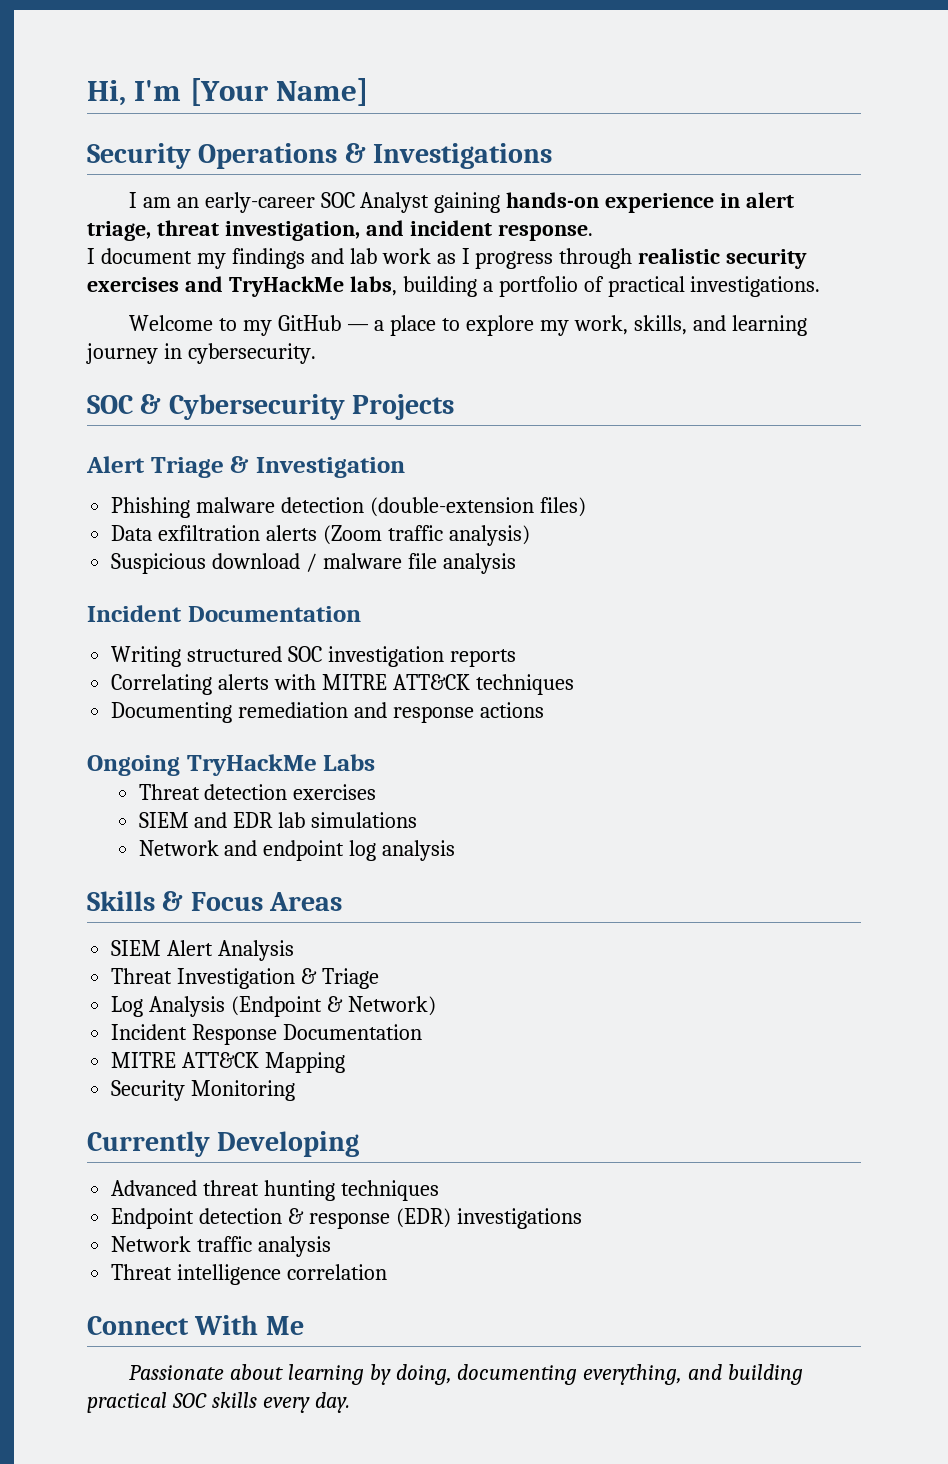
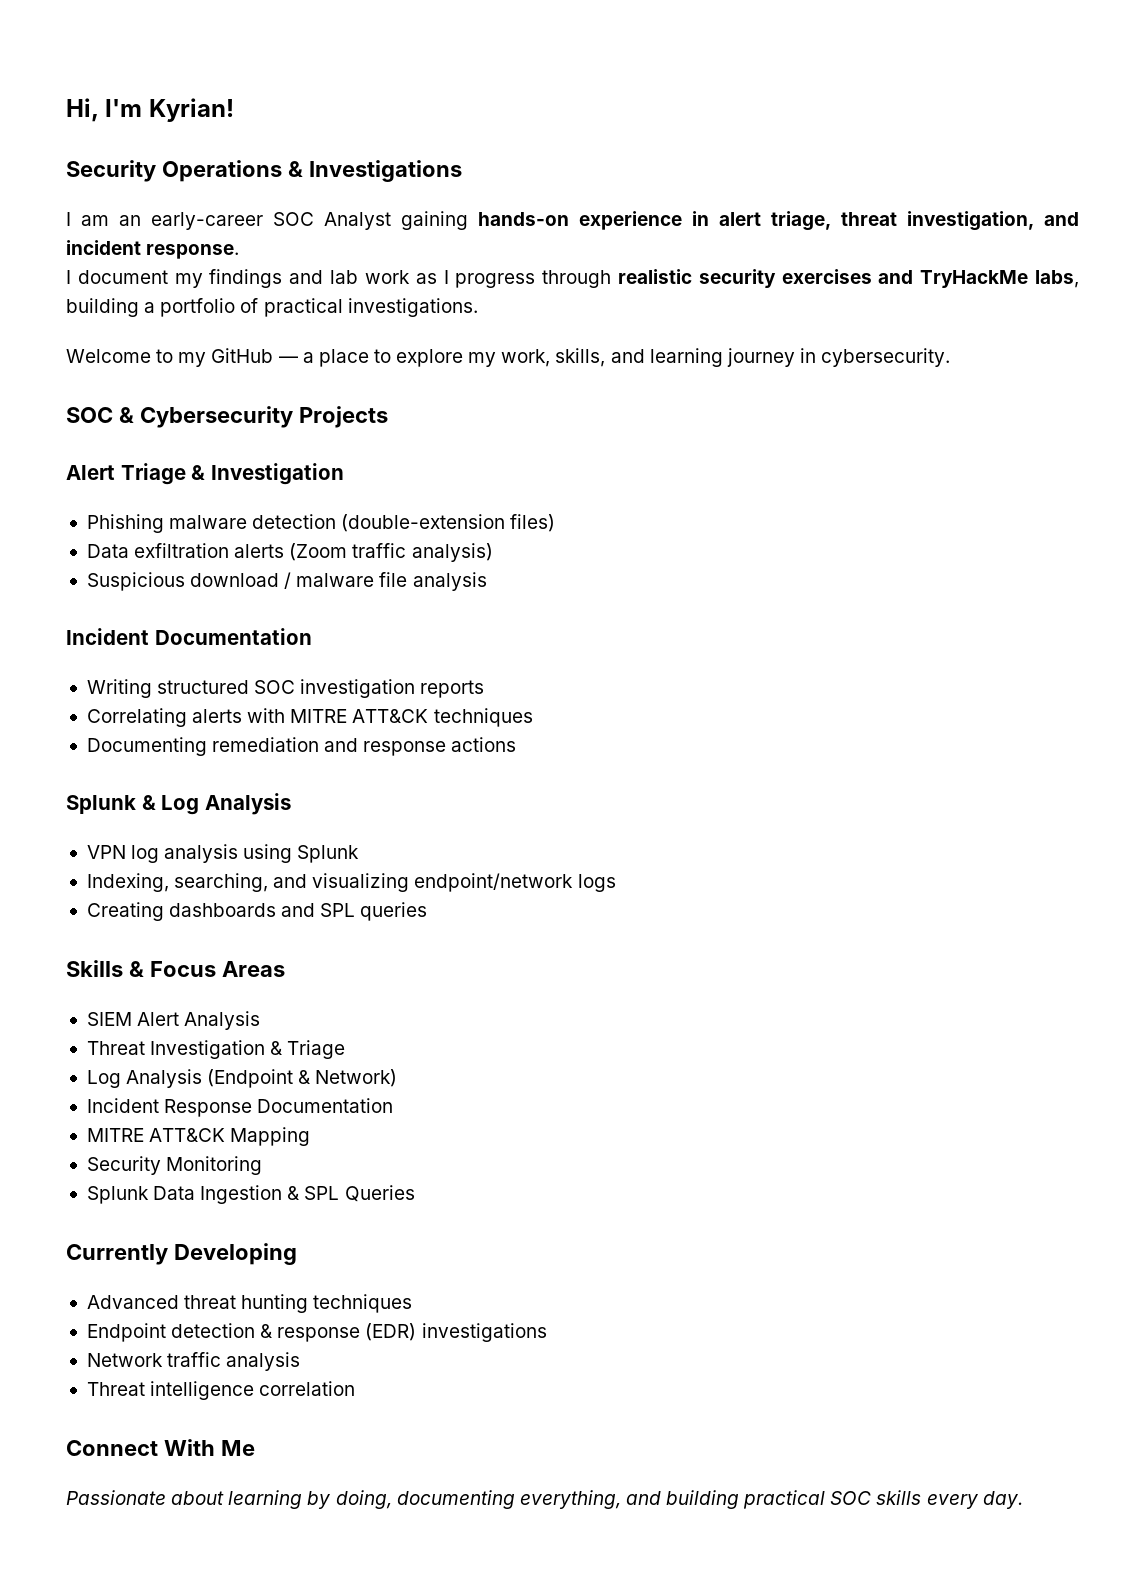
[189,78,369,106] [Your Name] -> [148,98,234,122] Kyrian!
[87,754,376,776] [138,784,377,800] [138,812,418,828] [138,840,456,861] Ongoing TryHackMe Labs // Threat detection exercises // SIEM and EDR lab simulations // Network and endpoint log analysis -> [66,793,291,815] [86,844,360,863] [86,873,616,892] [86,902,428,921] Splunk & Log Analysis // VPN log analysis using Splunk // Indexing, searching, and visualizing endpoint/network logs // Creating dashboards and SPL queries
(296, 1090) none -> [86,1185,415,1204] // Splunk Data Ingestion & SPL Queries

